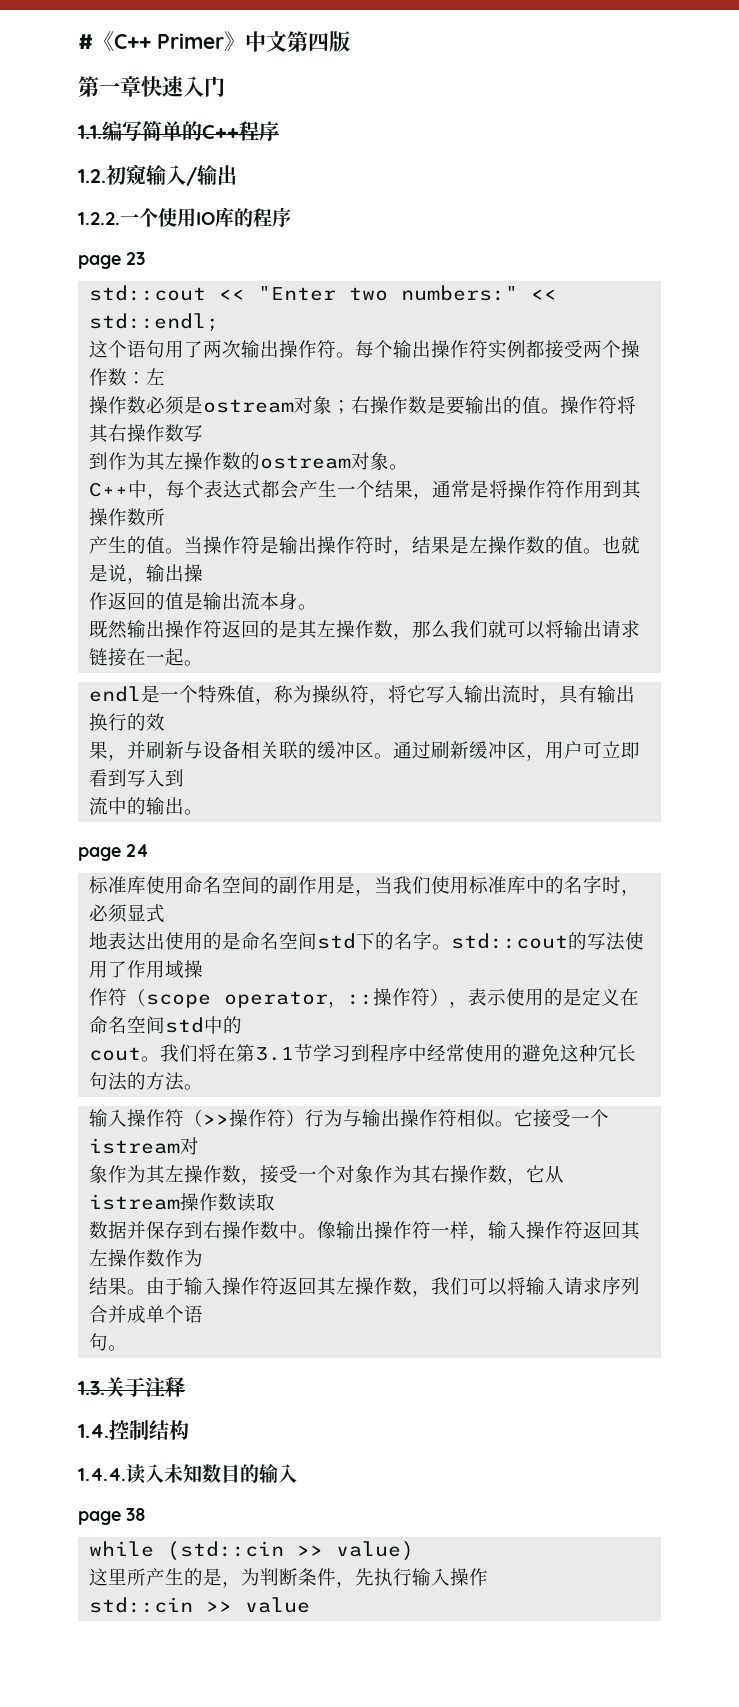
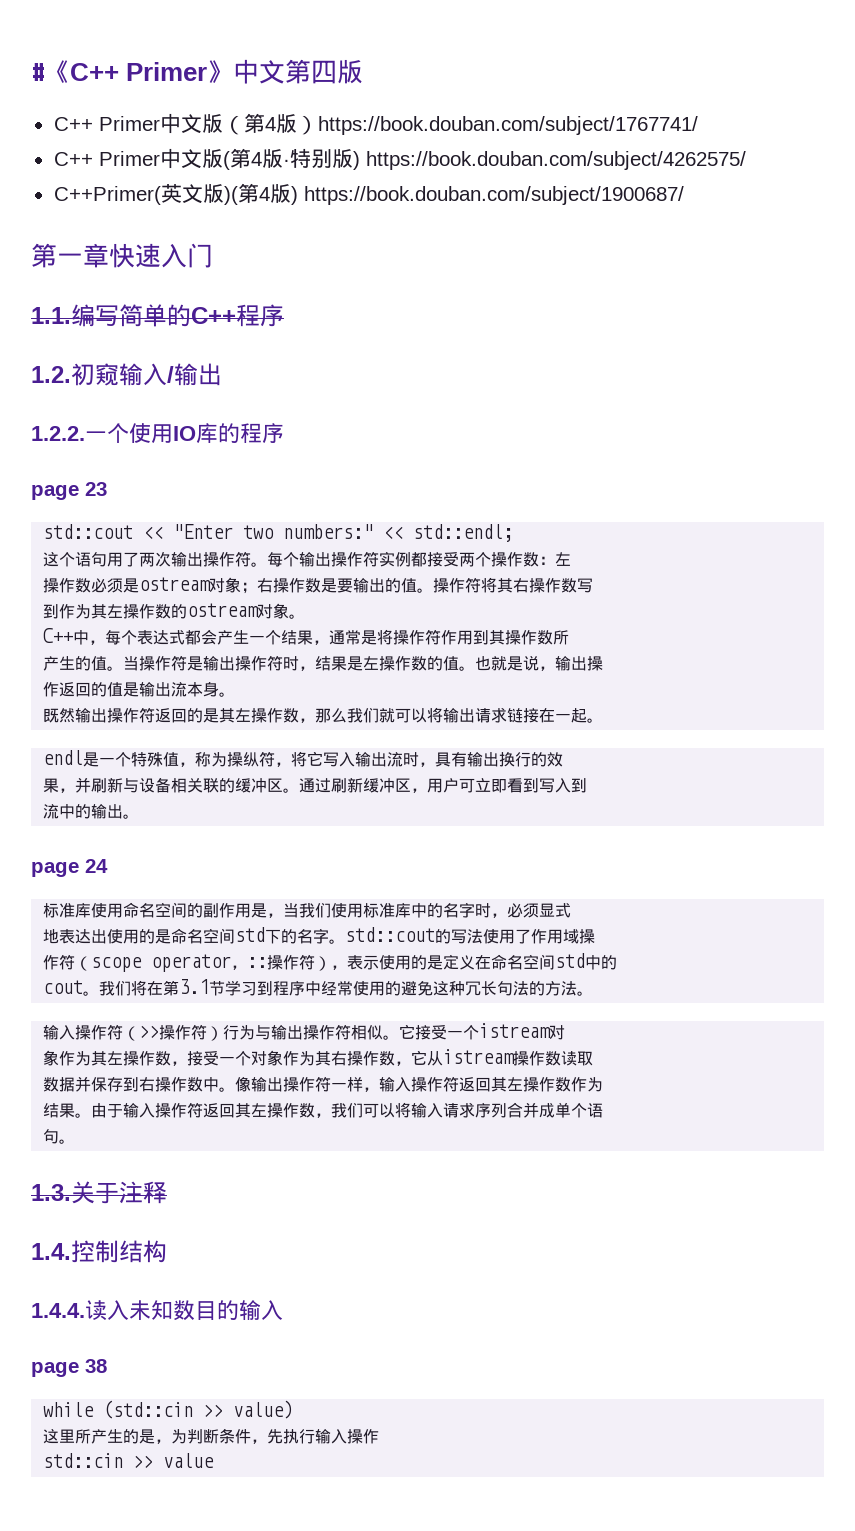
(350, 41) none -> [53,113,698,135] [53,148,746,170] [53,183,684,205] // C++ Primer中文版（第4版）https://book.douban.com/subject/1767741/ // C++ Primer中文版(第4版·特别版) https://book.douban.com/subject/4262575/ // C++Primer(英文版)(第4版) https://book.douban.com/subject/1900687/

